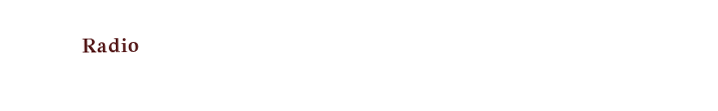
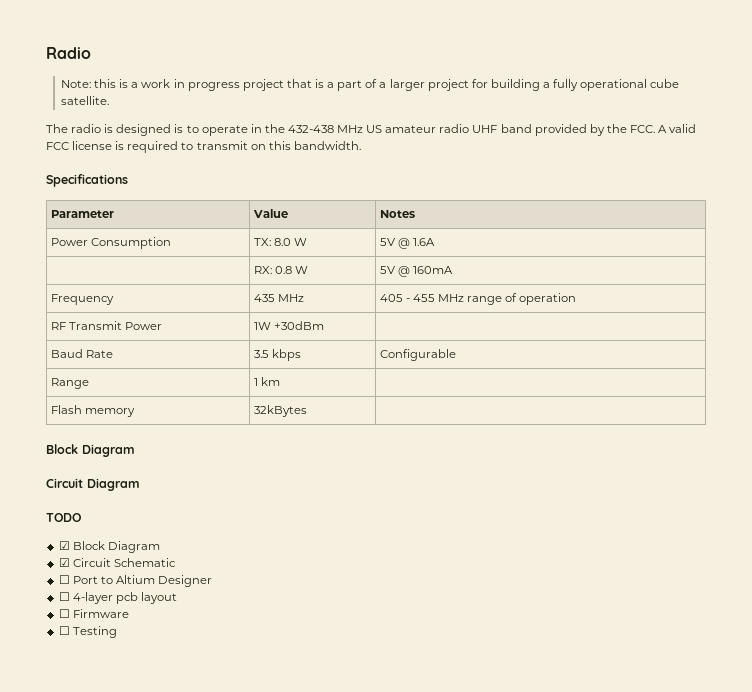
(139, 45) none -> [61,79,680,91] [61,96,110,105] [46,124,697,136] [46,141,361,153] [46,174,128,187] [50,210,114,218] [252,209,288,218] [379,210,415,218] [50,237,171,249] [253,238,307,246] [379,238,435,249] [253,266,308,274] [379,266,453,277] [50,294,114,305] [253,294,304,302] [379,293,577,305] [50,321,162,330] [253,321,324,330] [50,349,113,358] [253,349,301,361] [379,349,456,361] [50,378,89,389] [253,377,280,386] [50,405,135,417] [253,405,307,417] [46,444,135,457] [46,478,140,491] [46,513,81,522] [58,541,160,553] [58,558,176,567] [58,575,213,587] [58,592,177,604] [58,609,129,618] [58,626,117,638] // Note: this is a work in progress project that is a part of a larger project for building a fully operational cube satellite. // The radio is designed is to operate in the 432-438 MHz US amateur radio UHF band provided by the FCC. A valid FCC license is required to transmit on this bandwidth. // Specifications // Parameter | Value | Notes // Power Consumption | TX: 8.0 W | 5V @ 1.6A // | RX: 0.8 W | 5V @ 160mA // Frequency | 435 MHz | 405 - 455 MHz range of operation // RF Transmit Power | 1W +30dBm | // Baud Rate | 3.5 kbps | Configurable // Range | 1 km | // Flash memory | 32kBytes | // Block Diagram // Circuit Diagram // TODO // ☑ Block Diagram // ☑ Circuit Schematic // ☐ Port to Altium Designer // ☐ 4-layer pcb layout // ☐ Firmware // ☐ Testing

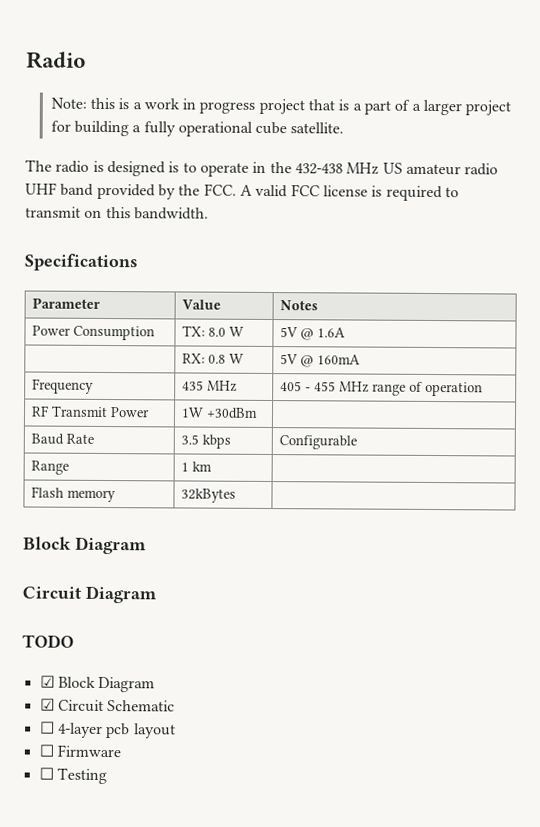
[58,575,213,587] // ☐ Port to Altium Designer -> (176, 706) none

